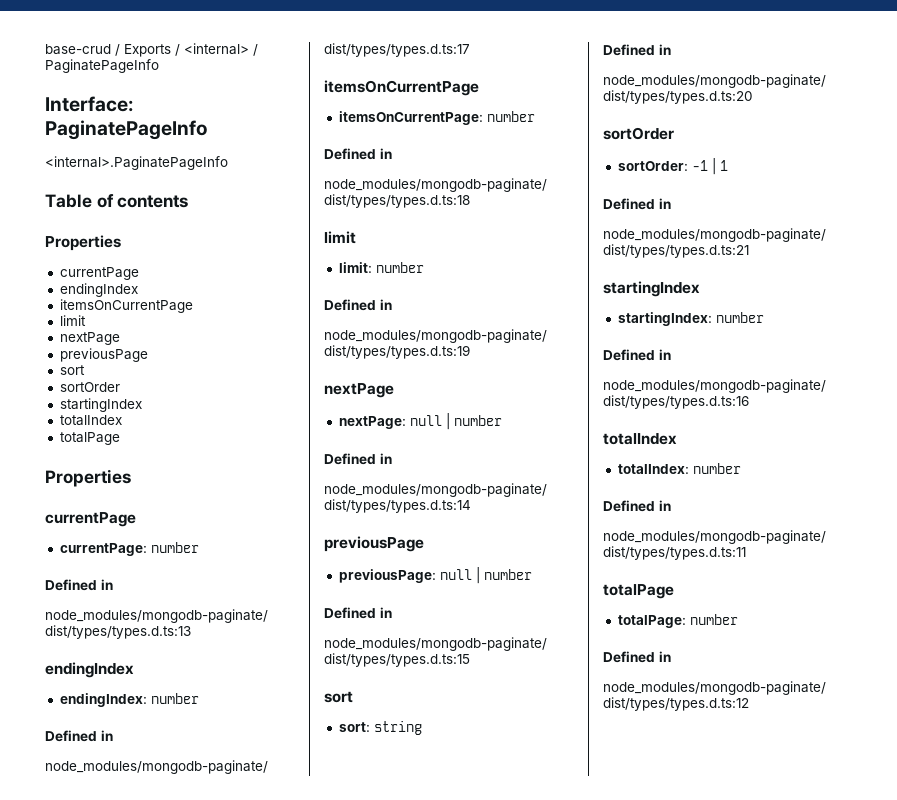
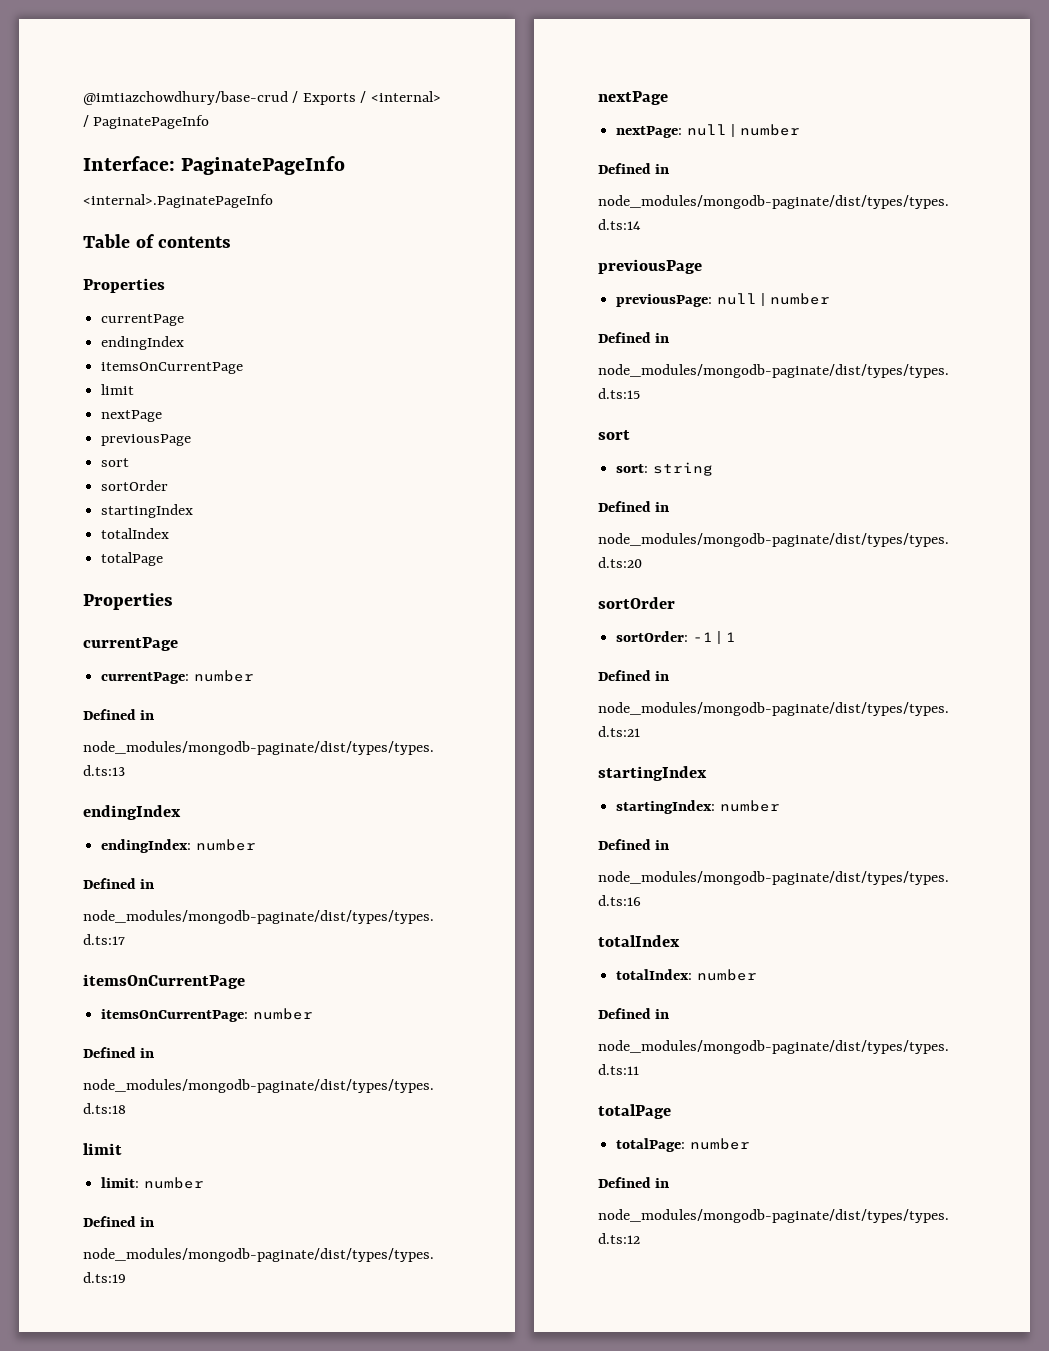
[45,44,111,55] base-crud -> [83,91,288,105] @imtiazchowdhury/base-crud

